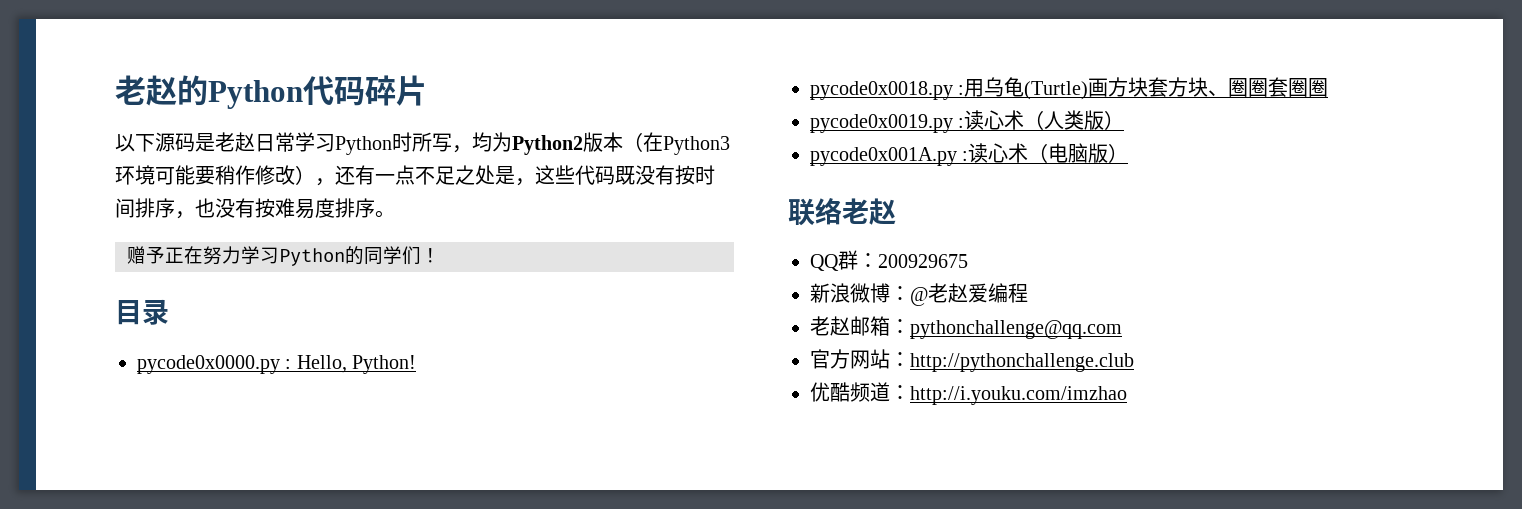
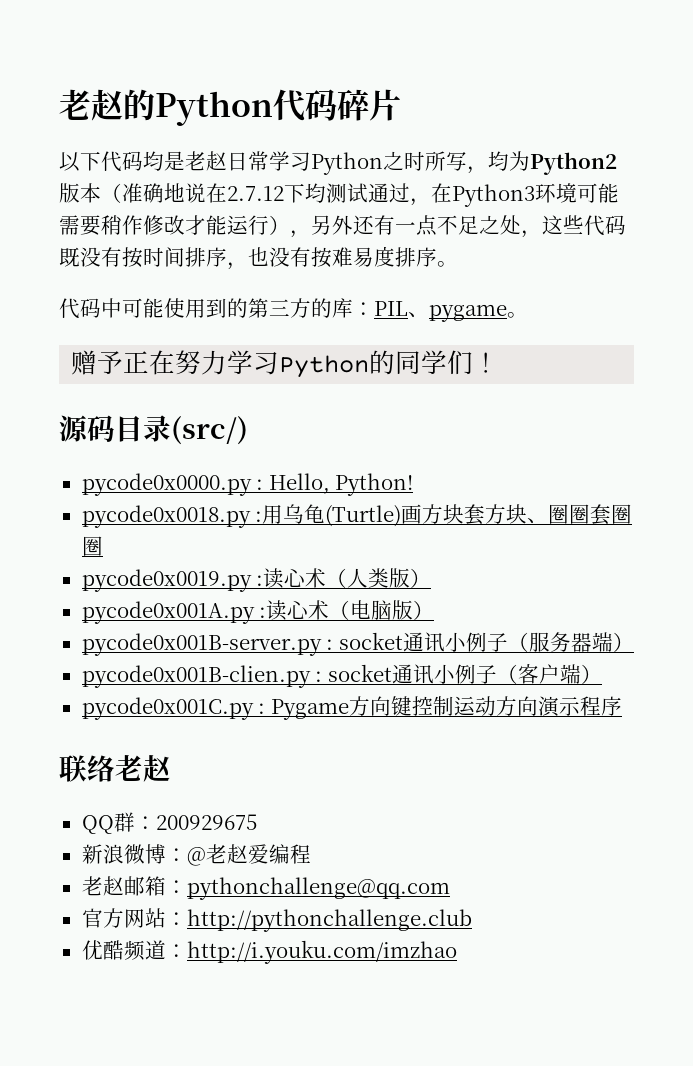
[155,132,195,152] 源码 -> [101,151,164,172] 代码均
(392, 145) none -> [383,151,404,170] 之
(643, 142) none -> [122,183,431,206] 准确地说在2.7.12下均测试通过，
(195, 175) none -> [59,215,80,235] 需
[295,165,335,186] ）， -> [185,215,353,238] 才能运行），另外
[495,166,515,185] 是 -> (521, 225) none
(395, 214) none -> [59,298,528,322] // 代码中可能使用到的第三方的库：PIL、pygame。
(440, 255) none -> [59,415,115,442] 源码
(169, 312) none -> [171,416,248,445] (src/)
(1129, 153) none -> [81,632,634,656] [81,664,602,688] [81,696,622,720] // pycode0x001B-server.py : socket通讯小例子（服务器端） // pycode0x001B-clien.py : socket通讯小例子（客户端） // pycode0x001C.py : Pygame方向键控制运动方向演示程序

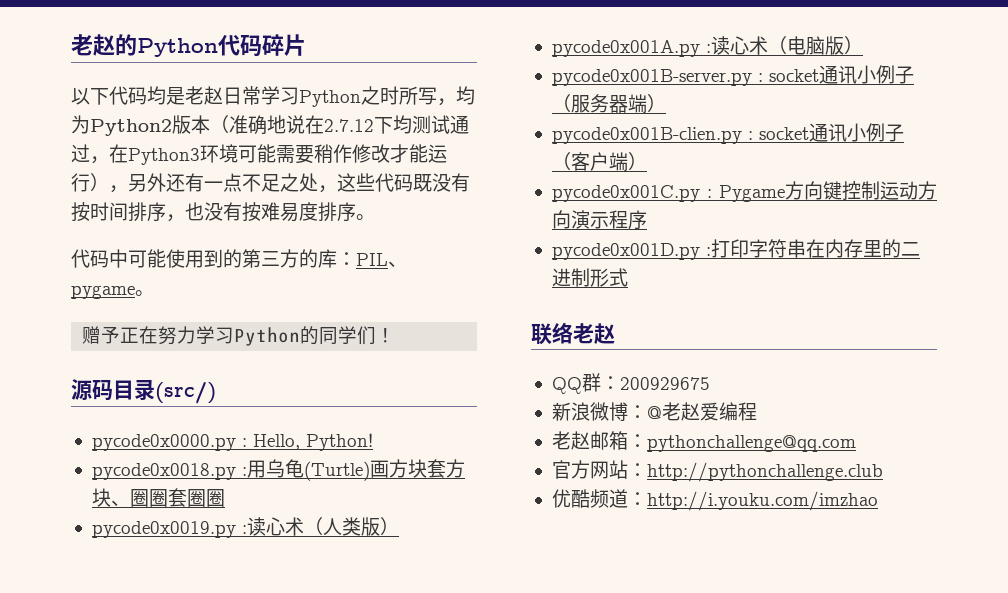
(622, 706) none -> [551,239,920,260] [551,268,628,287] // pycode0x001D.py :打印字符串在内存里的二进制形式

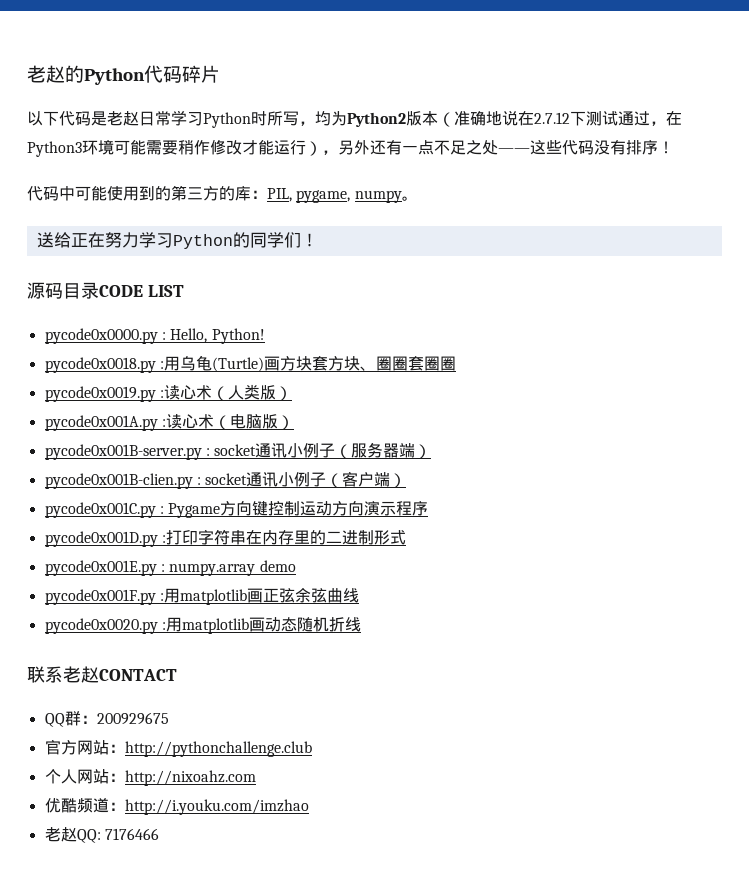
[147,86,166,105] 均 -> (91, 118) none
[361,86,380,105] 之 -> (251, 120) none
[393,115,412,134] 均 -> (586, 118) none
[318,185,337,193] ， -> [498,148,530,153] ——
[413,173,470,192] [71,202,375,222] 既没有按时间排序，也没有按难易度排序。 -> [594,140,674,155] 没有排序！
[356,253,407,267] [71,285,154,299] [82,326,121,344] PIL、pygame。 // 赠予 -> [267,188,418,203] [36,232,71,248] PIL, pygame, numpy。 // 送给
[155,382,216,404] (src/) -> [99,285,184,297] CODE LIST
(628, 277) none -> [44,560,296,576] [44,588,359,605] [44,617,361,634] // pycode0x001E.py : numpy.array demo // pycode0x001F.py :用matplotlib画正弦余弦曲线 // pycode0x0020.py :用matplotlib画动态随机折线
[552,322,615,344] 络老赵 -> [45,666,177,683] 系老赵CONTACT
[551,402,757,421] [551,431,856,452] // 新浪微博：@老赵爱编程 // 老赵邮箱：pythonchallenge@qq.com -> (169, 718) none
(883, 472) none -> [44,769,256,786] // 个人网站：http://nixoahz.com
(878, 501) none -> [44,827,159,843] // 老赵QQ: 7176466

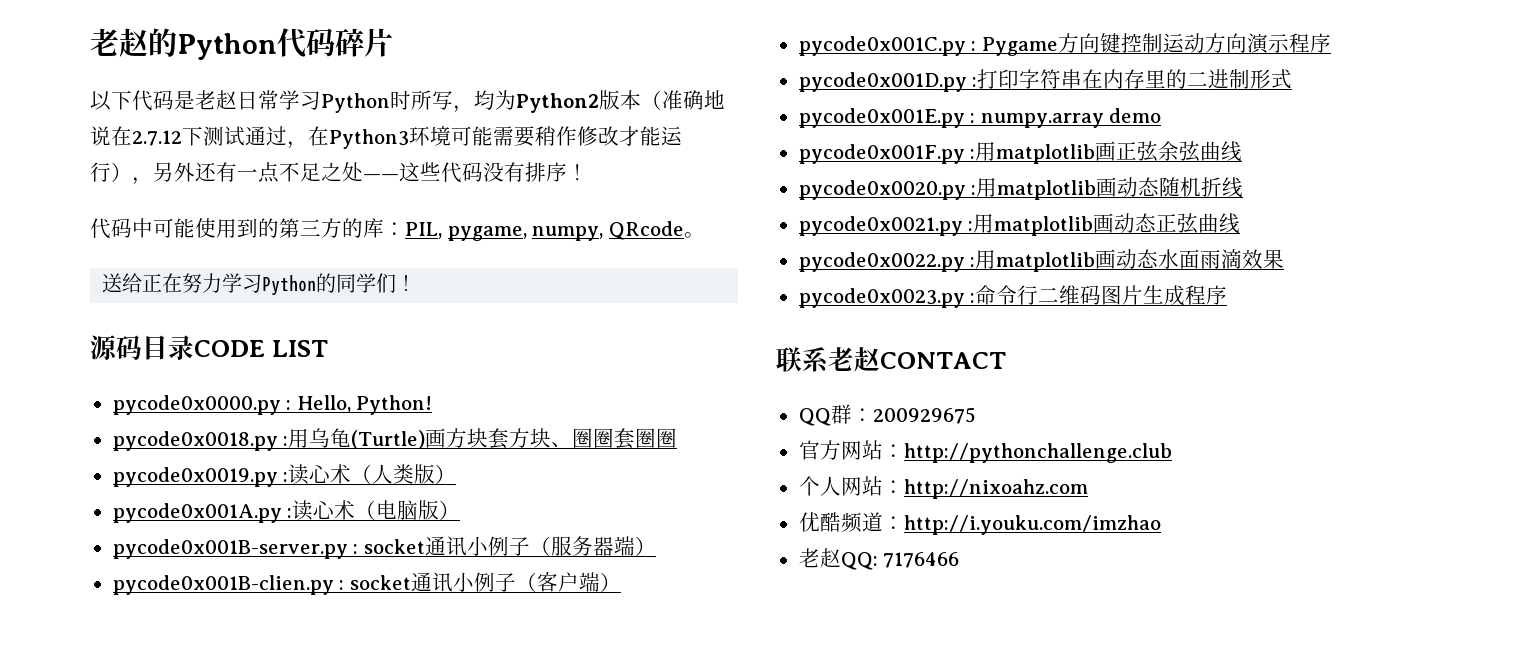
[354,190,402,203] numpy -> [532,221,684,241] numpy, QRcode
(361, 624) none -> [798,213,1241,236] [798,249,1285,272] [798,285,1228,308] // pycode0x0021.py :用matplotlib画动态正弦曲线 // pycode0x0022.py :用matplotlib画动态水面雨滴效果 // pycode0x0023.py :命令行二维码图片生成程序

